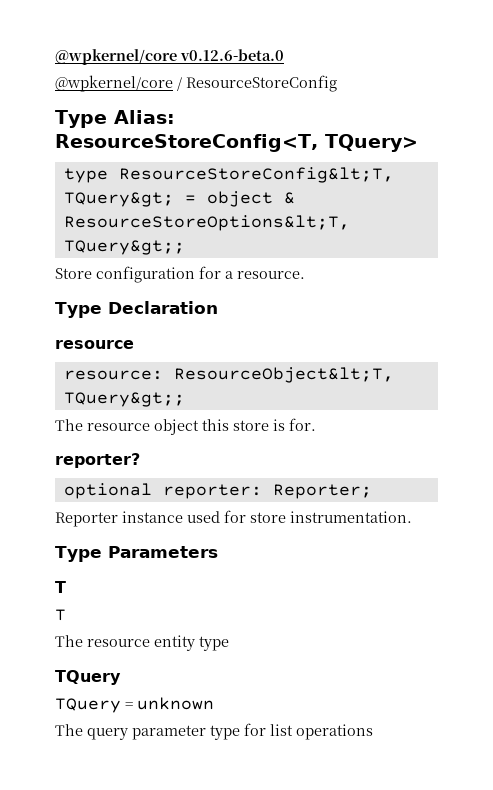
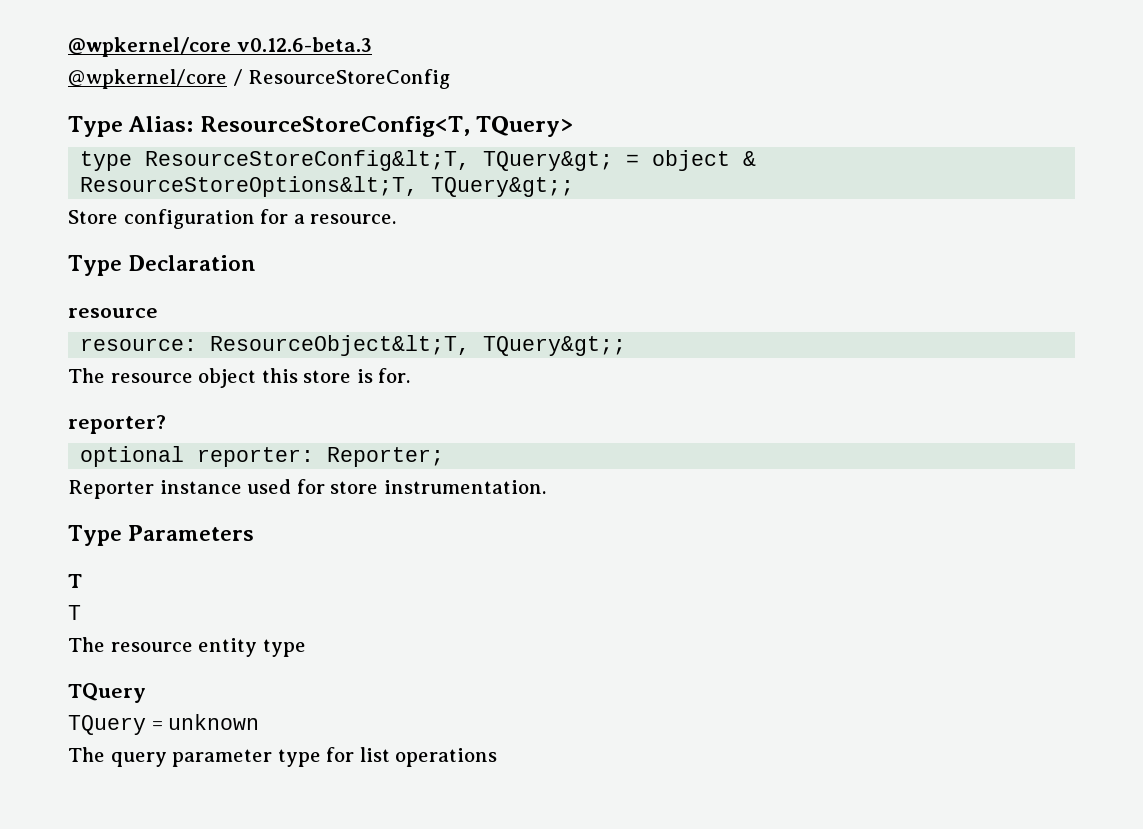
[55,49,284,65] @wpkernel/core v0.12.6-beta.0 -> [68,37,372,57] @wpkernel/core v0.12.6-beta.3

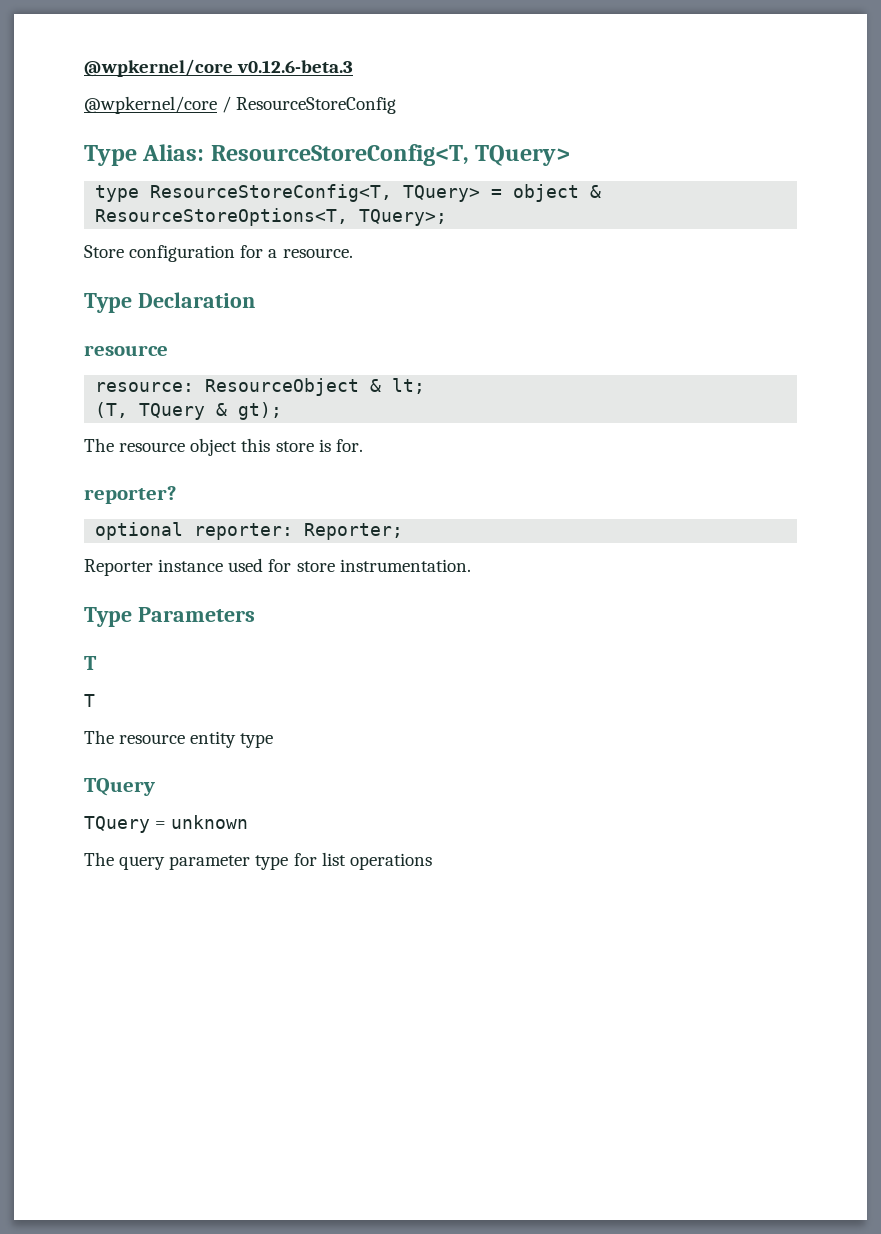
[145,150,614,171] ResourceStoreConfig&lt;T, TQuery&gt; -> [150,184,481,202] ResourceStoreConfig<T, TQuery>
[80,176,575,197] ResourceStoreOptions&lt;T, TQuery&gt;; -> [95,208,448,226] ResourceStoreOptions<T, TQuery>;
[210,335,627,356] ResourceObject&lt;T, TQuery&gt;; -> [205,378,426,396] [95,402,283,420] ResourceObject & lt; // (T, TQuery & gt);

